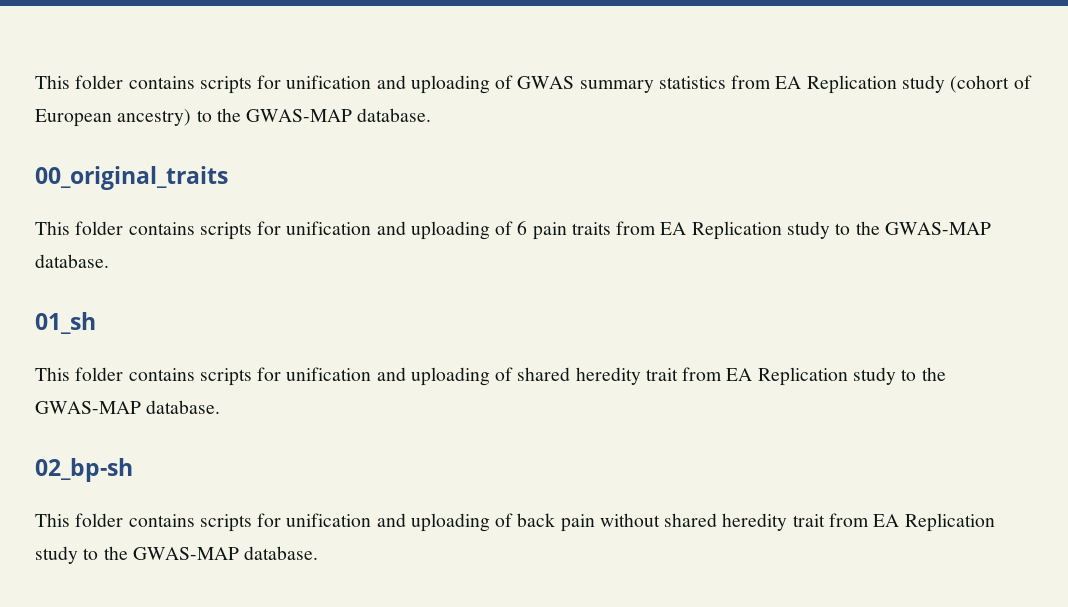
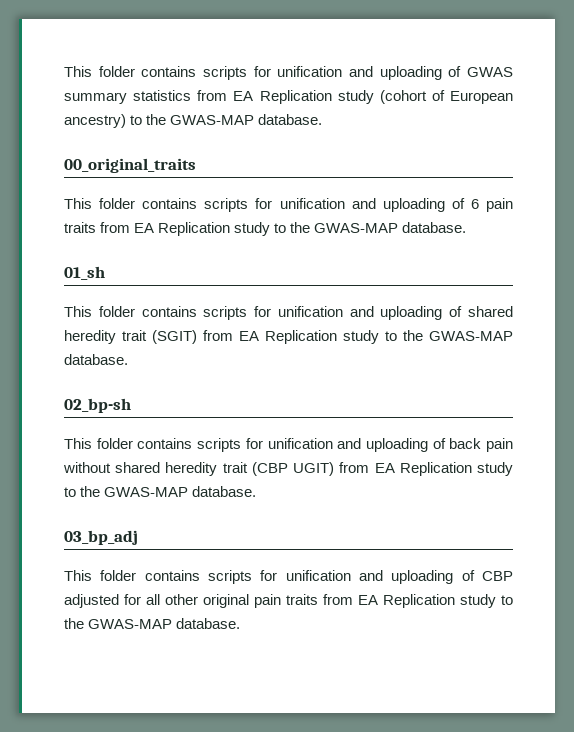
(678, 374) none -> [152,330,197,344] (SGIT)
[828,513,995,532] [35,546,319,564] from EA Replication study to the GWAS-MAP database. -> [251,462,513,476] [64,486,257,497] [64,530,138,545] [64,570,513,584] [64,594,513,608] [64,618,241,629] (CBP UGIT) from EA Replication study to the GWAS-MAP database. // 03_bp_adj // This folder contains scripts for unification and uploading of CBP adjusted for all other original pain traits from EA Replication study to the GWAS-MAP database.

